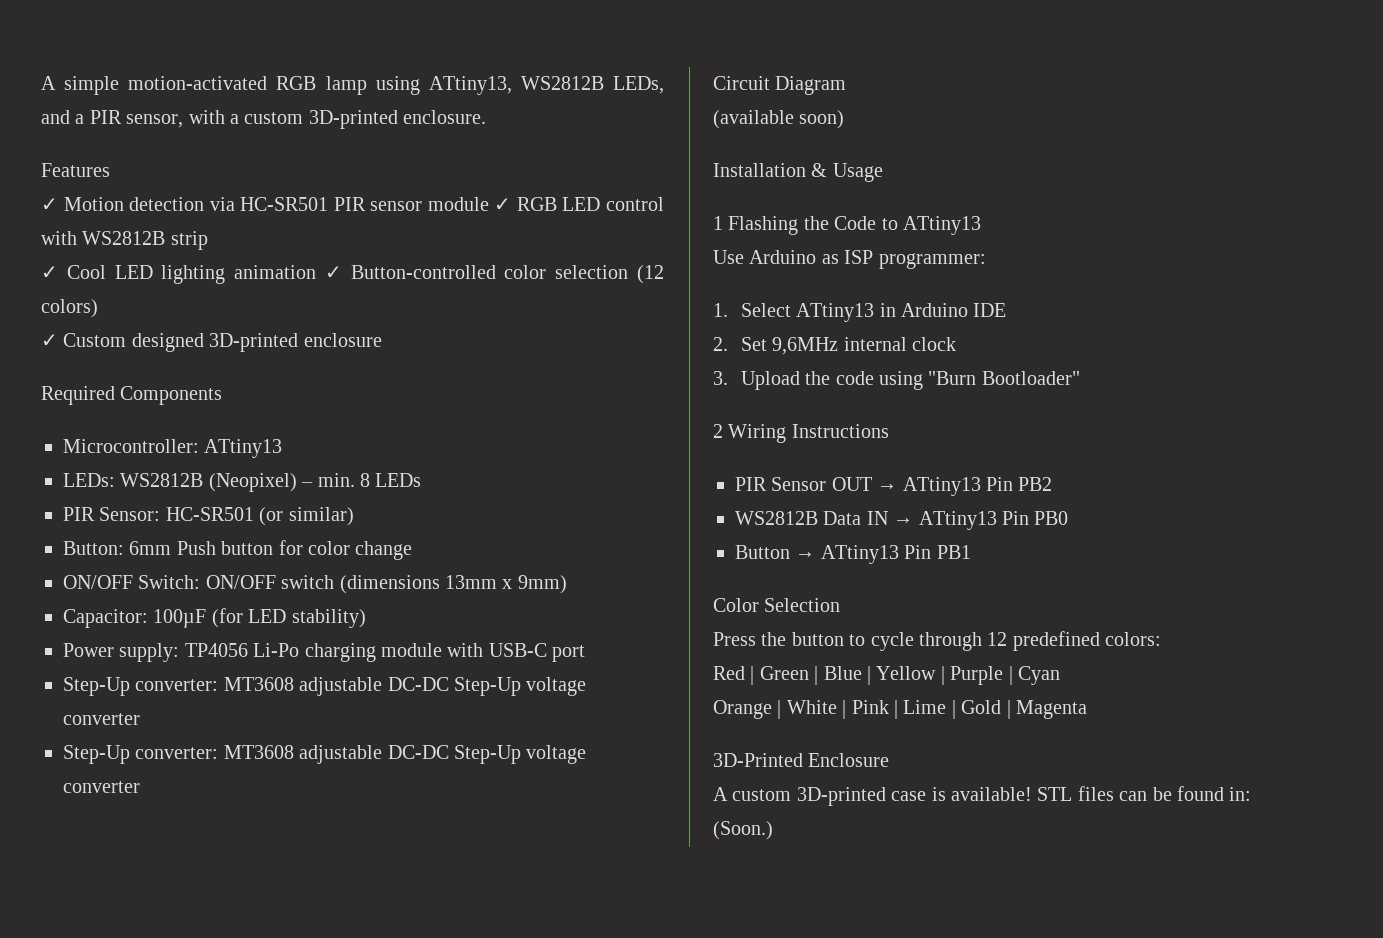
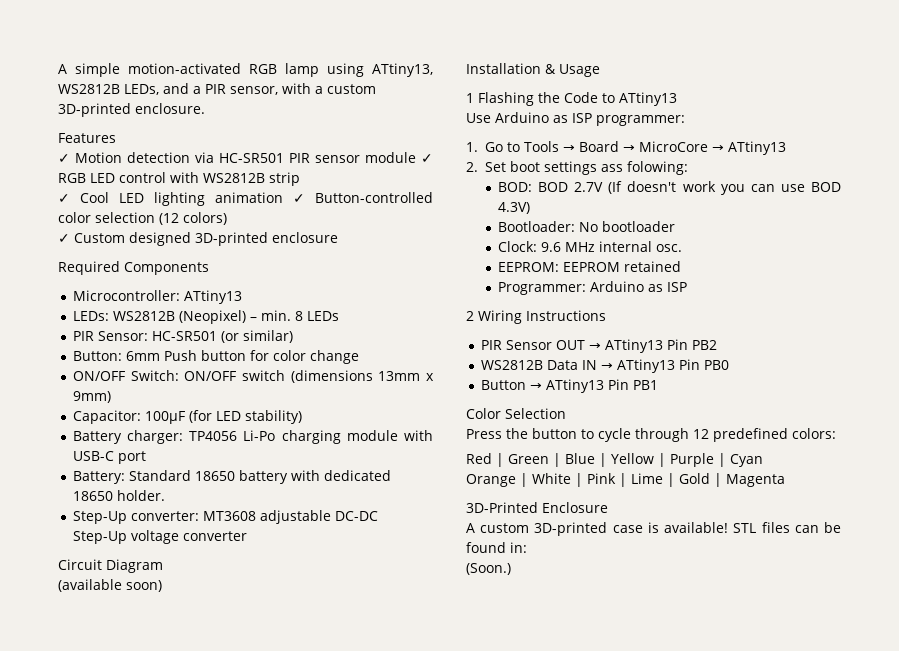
[63,643,180,662] Power supply: -> [72,430,184,444] Battery charger:
[63,677,587,696] [63,713,140,725] Step-Up converter: MT3608 adjustable DC-DC Step-Up voltage converter -> [72,470,391,484] [72,490,165,501] Battery: Standard 18650 battery with dedicated 18650 holder.
[740,303,1007,322] [713,337,956,355] [713,371,1080,390] Select ATtiny13 in Arduino IDE // 2. Set 9,6MHz internal clock // 3. Upload the code using "Burn Bootloader" -> [484,141,786,155] [466,161,688,175] [497,181,841,195] [497,202,530,214] [497,221,675,232] [497,241,682,252] [497,261,681,272] [497,281,687,295] Go to Tools → Board → MicroCore → ATtiny13 // 2. Set boot settings ass folowing: // BOD: BOD 2.7V (If doesn't work you can use BOD 4.3V) // Bootloader: No bootloader // Clock: 9.6 MHz internal osc. // EEPROM: EEPROM retained // Programmer: Arduino as ISP

